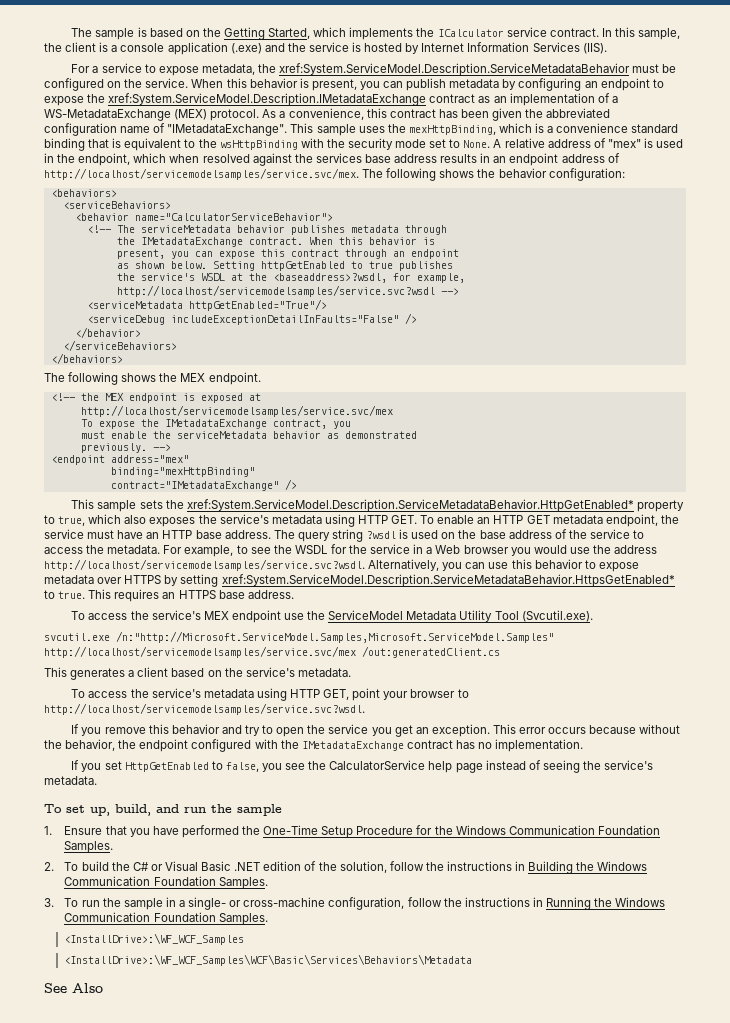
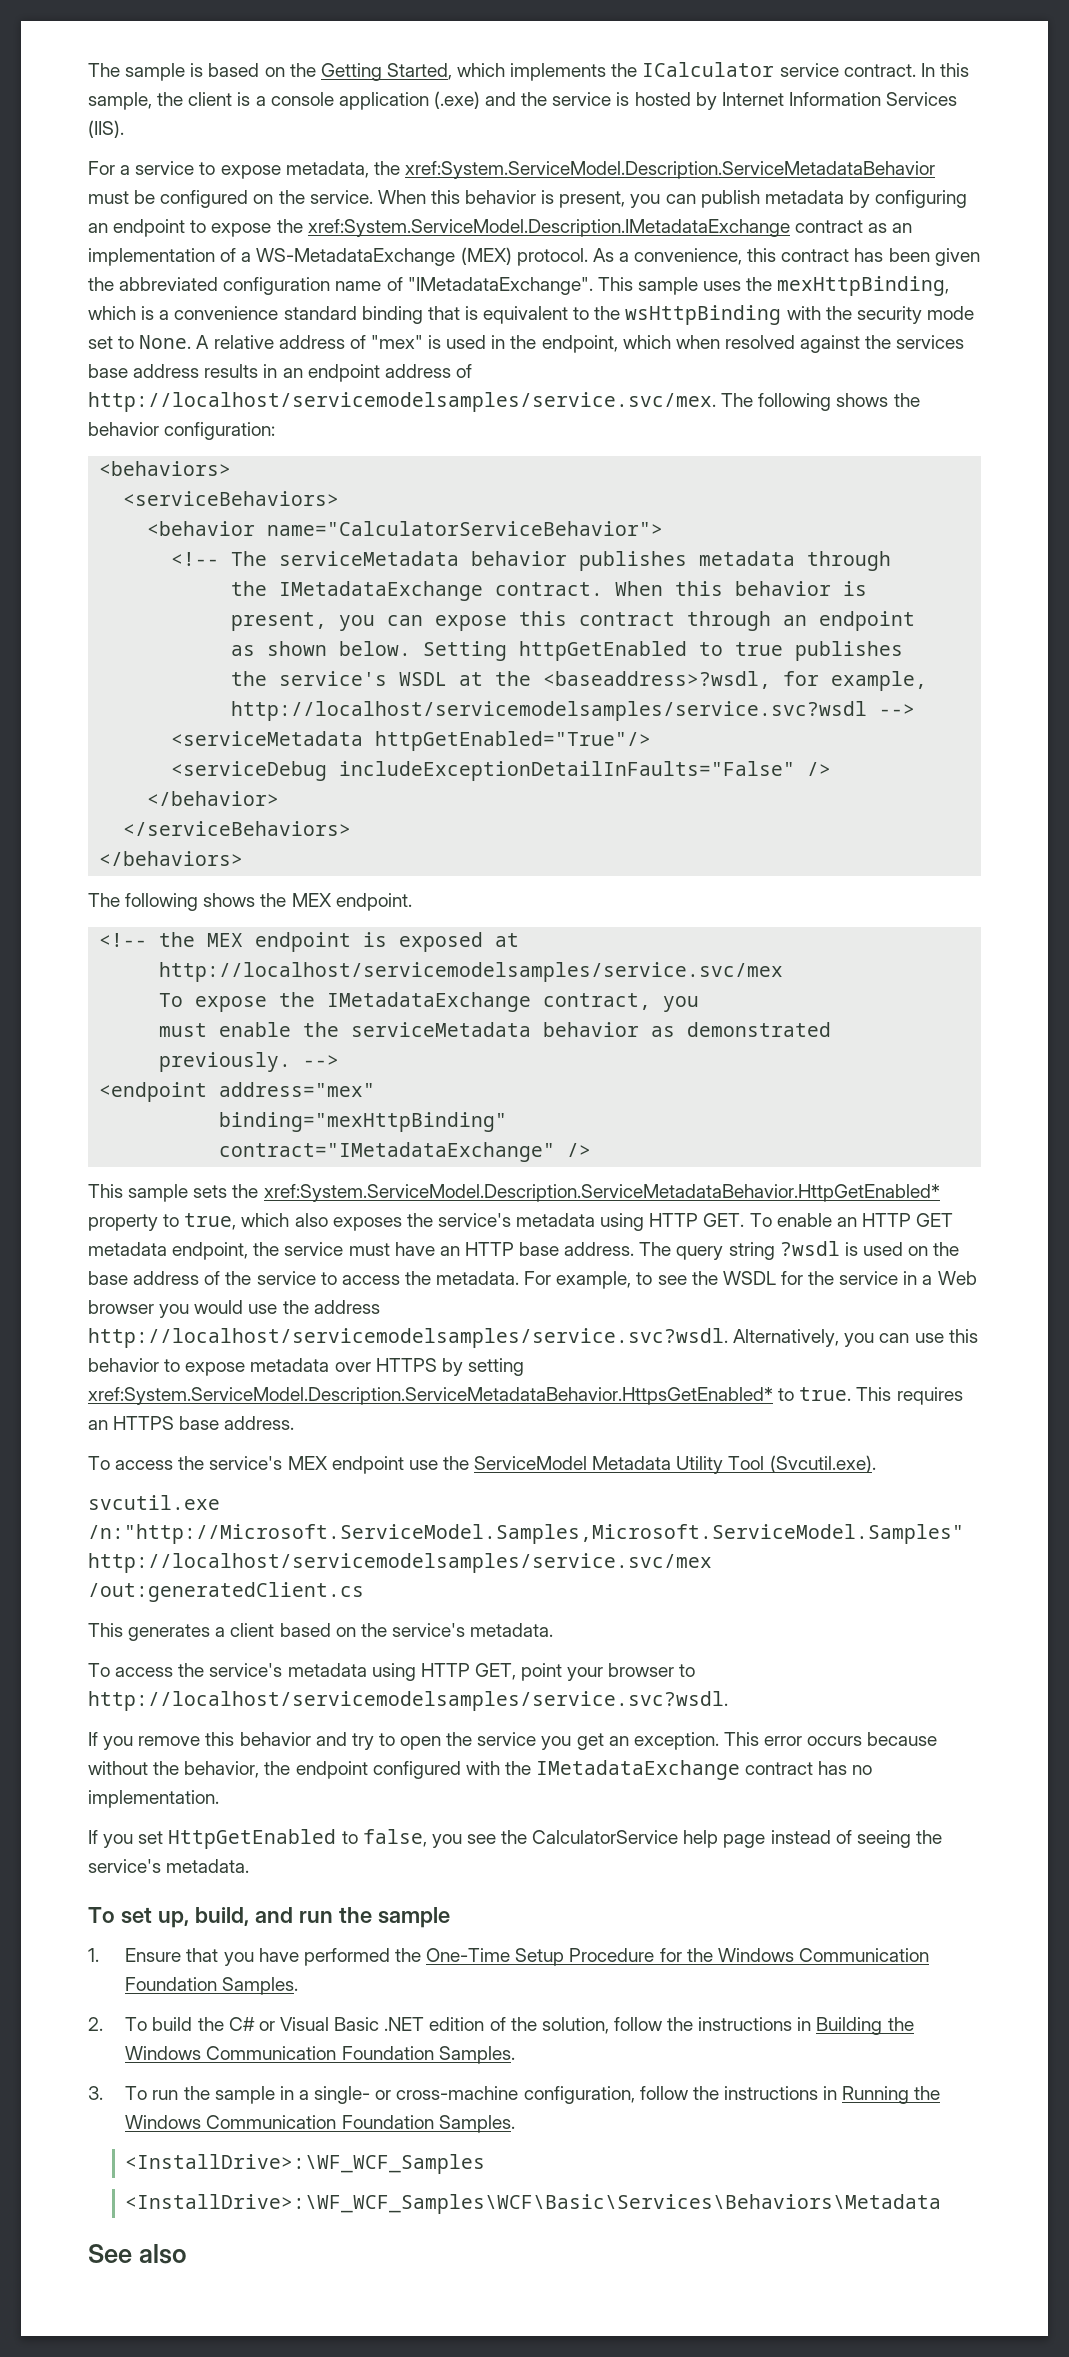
[72,983,103,993] Also -> [138,2244,187,2264] also

